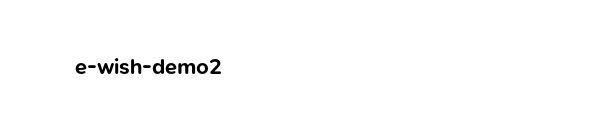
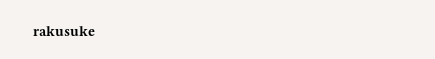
[75,58,222,75] e-wish-demo2 -> [33,26,95,36] rakusuke

